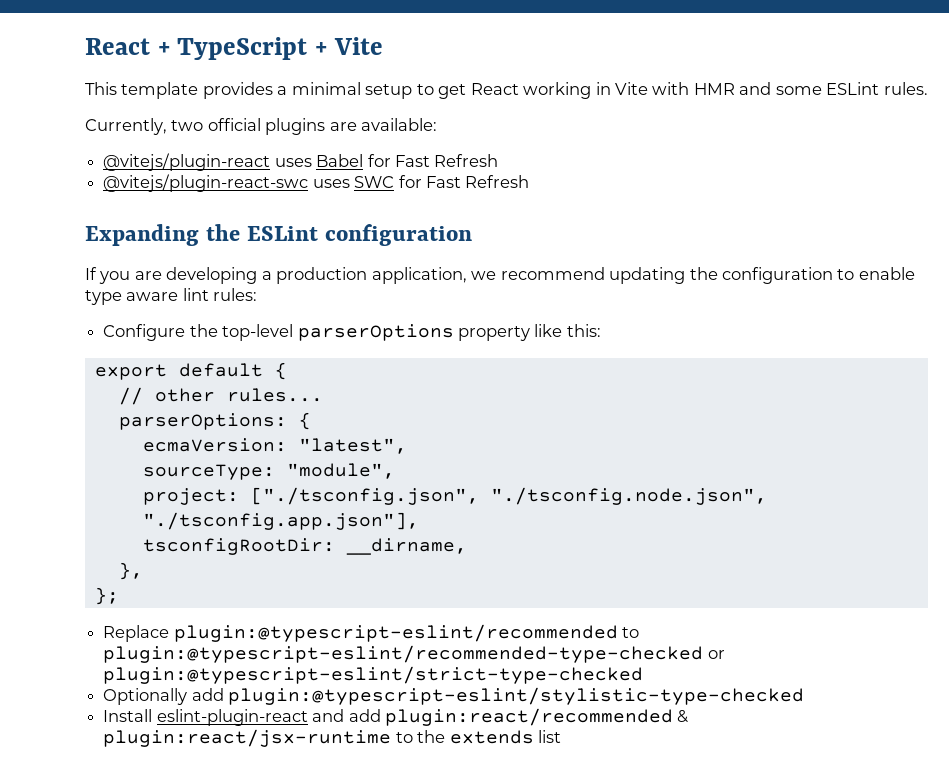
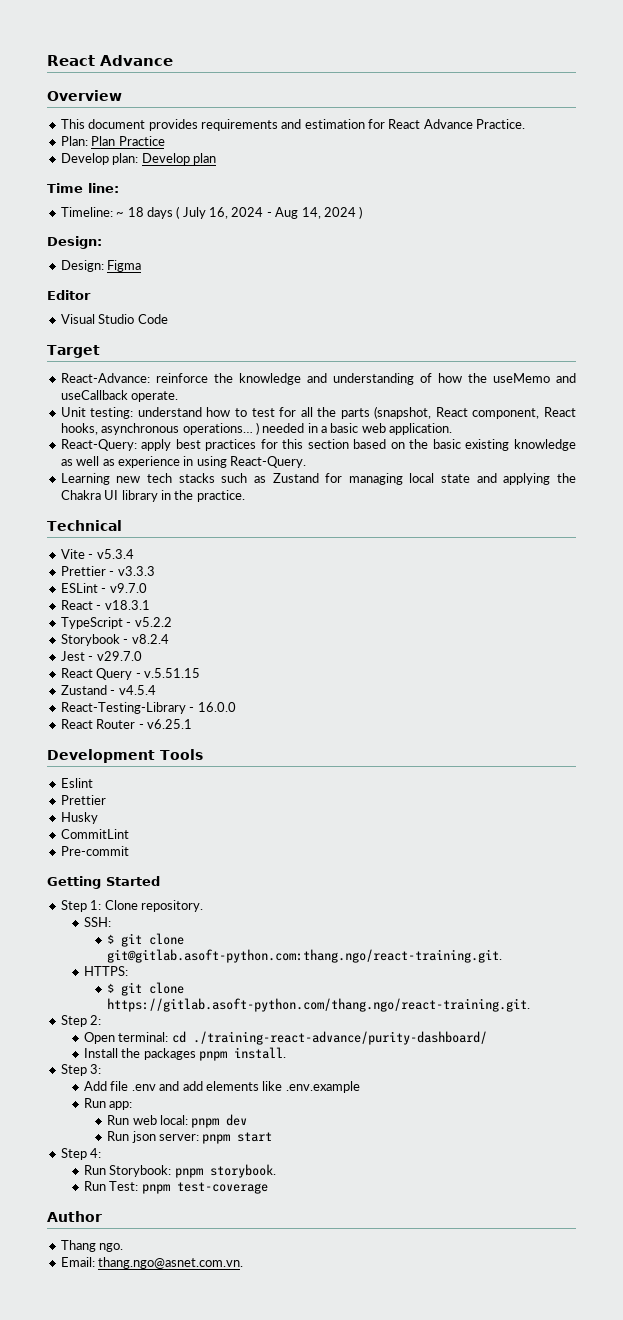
[85,37,383,60] [85,82,928,99] [85,118,438,135] [103,153,499,171] [103,174,530,192] [85,224,472,246] [85,267,915,284] [85,288,258,305] [103,324,601,341] [94,362,287,380] [118,387,323,405] [118,412,311,430] [142,438,407,454] [142,463,395,480] [142,487,767,505] [142,512,419,530] [142,538,467,555] [118,562,143,580] [94,587,119,605] [103,624,640,642] [103,645,725,663] [103,666,644,684] [103,687,805,705] [103,708,689,726] [103,729,561,747] React + TypeScript + Vite // This template provides a minimal setup to get React working in Vite with HMR and some ESLint rules. // Currently, two official plugins are available: // @vitejs/plugin-react uses Babel for Fast Refresh // @vitejs/plugin-react-swc uses SWC for Fast Refresh // Expanding the ESLint configuration // If you are developing a production application, we recommend updating the configuration to enable type aware lint rules: // Configure the top-level parserOptions property like this: // export default { // // other rules... // parserOptions: { // ecmaVersion: "latest", // sourceType: "module", // project: ["./tsconfig.json", "./tsconfig.node.json", "./tsconfig.app.json"], // tsconfigRootDir: __dirname, // }, // }; // Replace plugin:@typescript-eslint/recommended to plugin:@typescript-eslint/recommended-type-checked or plugin:@typescript-eslint/strict-type-checked // Optionally add plugin:@typescript-eslint/stylistic-type-checked // Install eslint-plugin-react and add plugin:react/recommended & plugin:react/jsx-runtime to the extends list -> [47,55,173,66] [47,90,122,101] [60,119,526,131] [60,136,165,146] [60,153,216,165] [47,183,119,193] [60,206,363,219] [47,236,102,249] [60,260,142,272] [47,290,91,300] [60,314,168,324] [47,345,100,358] [60,373,576,385] [60,390,179,402] [60,406,577,419] [60,422,453,435] [60,439,576,451] [60,456,306,468] [60,473,576,485] [60,490,245,502] [47,520,122,531] [60,549,134,559] [60,566,155,576] [60,583,147,593] [60,600,150,610] [60,617,172,629] [60,634,169,646] [60,651,142,661] [60,668,200,680] [60,685,156,695] [60,702,236,714] [60,719,192,729] [47,749,203,763] [60,778,93,788] [60,795,106,805] [60,812,98,824] [60,829,129,839] [60,846,129,856] [47,876,160,889] [60,900,203,912] [84,917,112,927] [107,933,185,947] [107,949,503,963] [84,966,129,976] [107,982,185,996] [107,998,531,1012] [60,1015,102,1027] [84,1031,487,1045] [84,1047,287,1061] [60,1064,102,1076] [84,1081,360,1093] [84,1098,133,1110] [107,1114,248,1128] [107,1131,273,1144] [60,1148,102,1160] [84,1164,276,1178] [84,1181,268,1194] [47,1211,102,1222] [60,1240,124,1252] [60,1257,244,1269] React Advance // Overview // This document provides requirements and estimation for React Advance Practice. // Plan: Plan Practice // Develop plan: Develop plan // Time line: // Timeline: ~ 18 days ( July 16, 2024 - Aug 14, 2024 ) // Design: // Design: Figma // Editor // Visual Studio Code // Target // React-Advance: reinforce the knowledge and understanding of how the useMemo and useCallback operate. // Unit testing: understand how to test for all the parts (snapshot, React component, React hooks, asynchronous operations… ) needed in a basic web application. // React-Query: apply best practices for this section based on the basic existing knowledge as well as experience in using React-Query. // Learning new tech stacks such as Zustand for managing local state and applying the Chakra UI library in the practice. // Technical // Vite - v5.3.4 // Prettier - v3.3.3 // ESLint - v9.7.0 // React - v18.3.1 // TypeScript - v5.2.2 // Storybook - v8.2.4 // Jest - v29.7.0 // React Query - v.5.51.15 // Zustand - v4.5.4 // React-Testing-Library - 16.0.0 // React Router - v6.25.1 // Development Tools // Eslint // Prettier // Husky // CommitLint // Pre-commit // Getting Started // Step 1: Clone repository. // SSH: // $ git clone git@gitlab.asoft-python.com:thang.ngo/react-training.git. // HTTPS: // $ git clone https://gitlab.asoft-python.com/thang.ngo/react-training.git. // Step 2: // Open terminal: cd ./training-react-advance/purity-dashboard/ // Install the packages pnpm install. // Step 3: // Add file .env and add elements like .env.example // Run app: // Run web local: pnpm dev // Run json server: pnpm start // Step 4: // Run Storybook: pnpm storybook. // Run Test: pnpm test-coverage // Author // Thang ngo. // Email: thang.ngo@asnet.com.vn.

